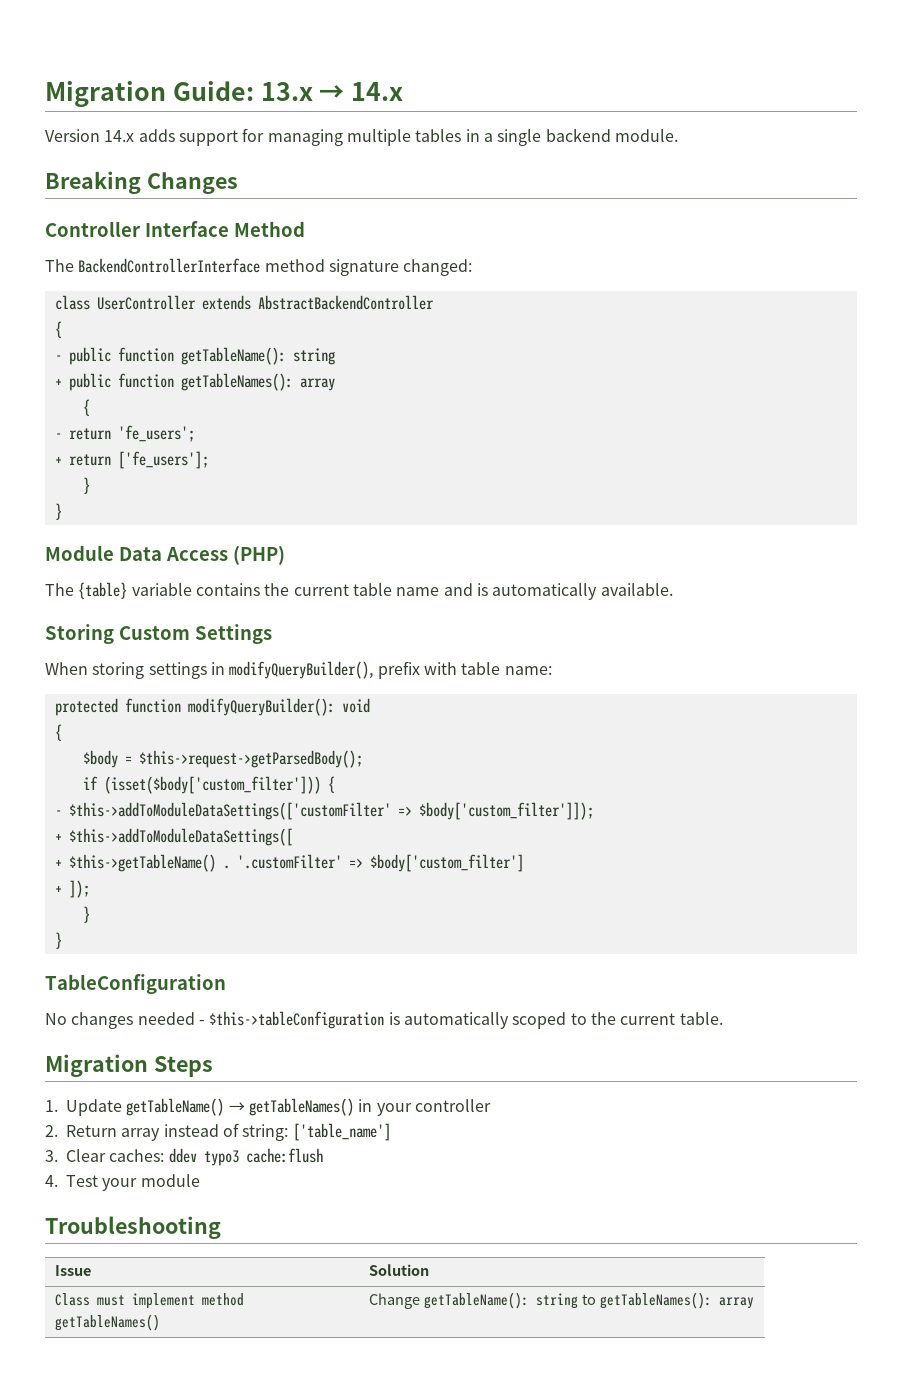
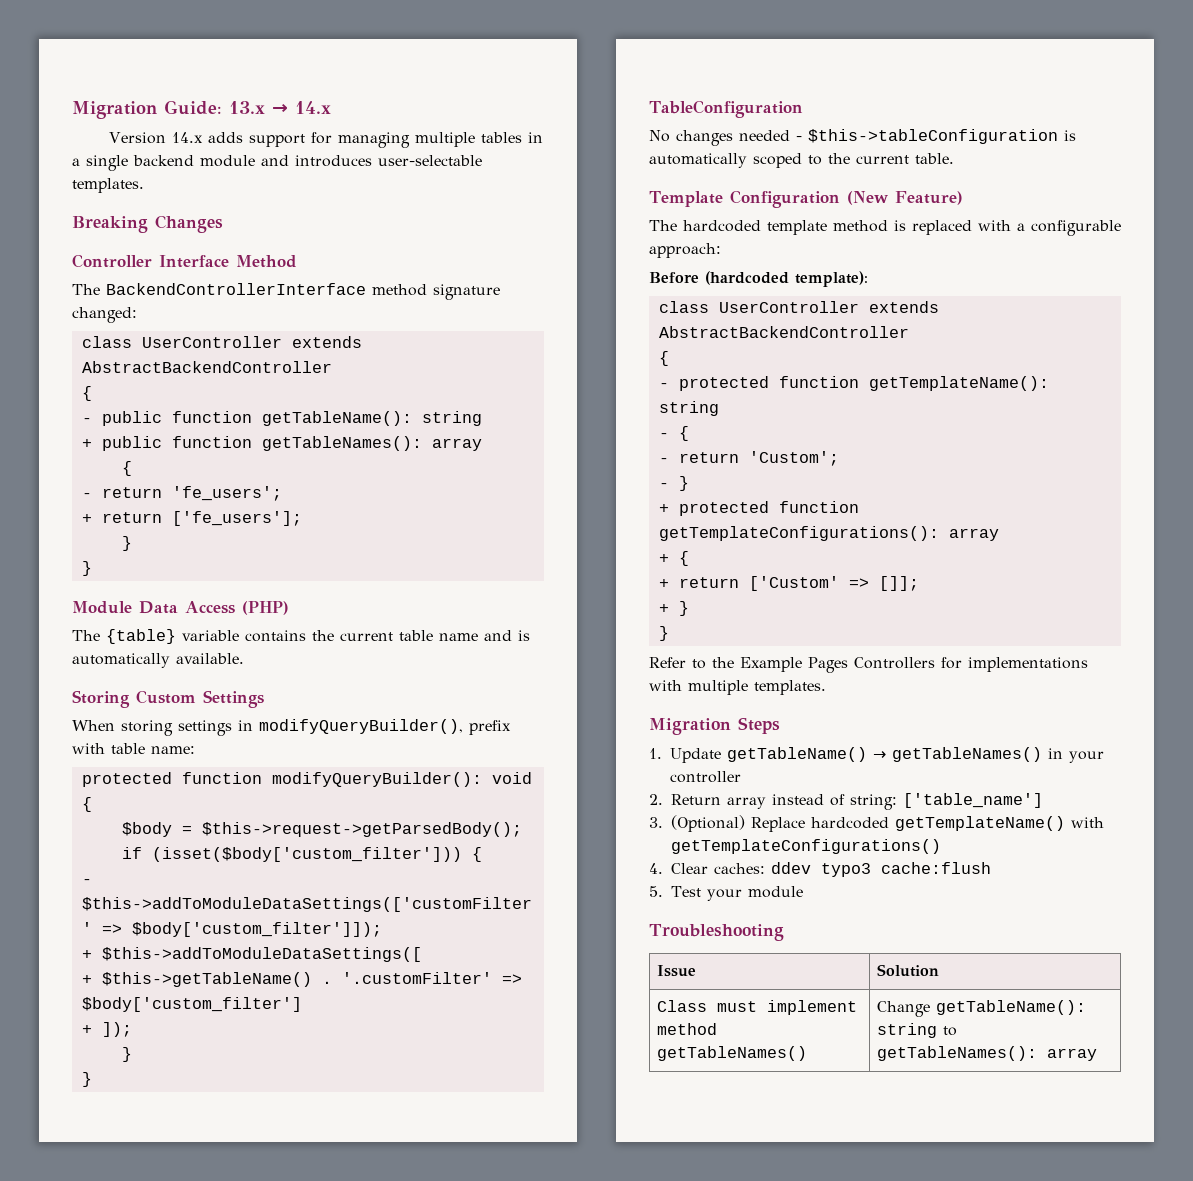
[614,129,678,142] module. -> [200,155,482,167] [72,178,144,193] module and introduces user-selectable templates.
(723, 1018) none -> [649,190,963,208] [649,220,1121,236] [649,243,721,258] [649,271,868,287] [658,301,939,313] [658,326,909,338] [658,351,669,366] [658,376,1049,391] [658,401,719,416] [658,426,689,441] [658,451,839,466] [658,476,689,491] [658,501,859,516] [658,526,999,541] [658,551,689,566] [658,576,919,591] [658,601,689,616] [658,626,669,641] [649,657,1088,673] [649,680,826,695] // Template Configuration (New Feature) // The hardcoded template method is replaced with a configurable approach: // Before (hardcoded template): // class UserController extends AbstractBackendController // { // - protected function getTemplateName(): string // - { // - return 'Custom'; // - } // + protected function getTemplateConfigurations(): array // + { // + return ['Custom' => []]; // + } // } // Refer to the Example Pages Controllers for implementations with multiple templates.
(58, 1156) none -> [671,815,1104,832] [671,839,941,854] [649,863,663,874] (Optional) Replace hardcoded getTemplateName() with getTemplateConfigurations() // 4.
[45,1175,58,1187] 4. -> [649,886,663,897] 5.

